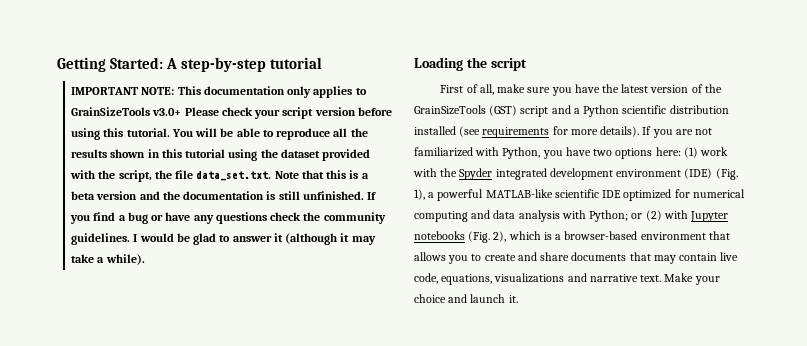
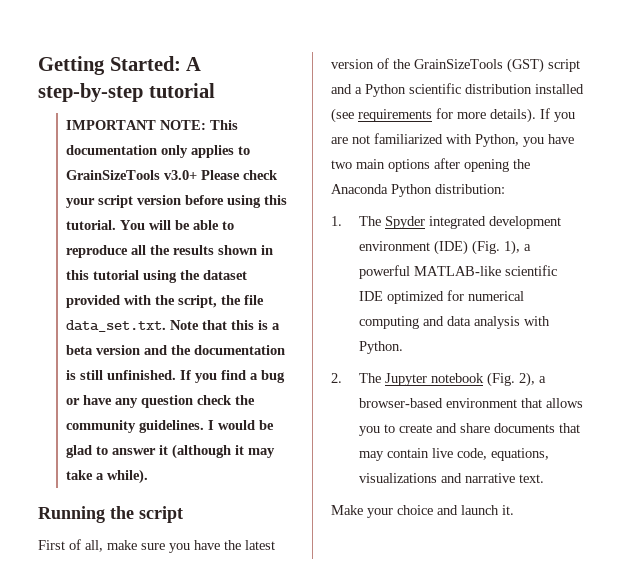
[215,212,267,224] questions -> [141,395,194,408] question
[414,57,463,71] Loading -> [38,506,105,523] Running
[615,147,729,159] [413,168,458,177] options here: (1) work with the -> [356,158,530,172] [331,184,505,197] [331,216,382,226] main options after opening the Anaconda Python distribution: // 1. The
[589,210,729,222] [414,231,552,243] Python; or (2) with Jupyter notebooks (Fig. 2), which is -> [359,341,404,354] [331,372,536,387] Python. // 2. The Jupyter notebook (Fig. 2),
(662, 278) none -> (545, 478) //

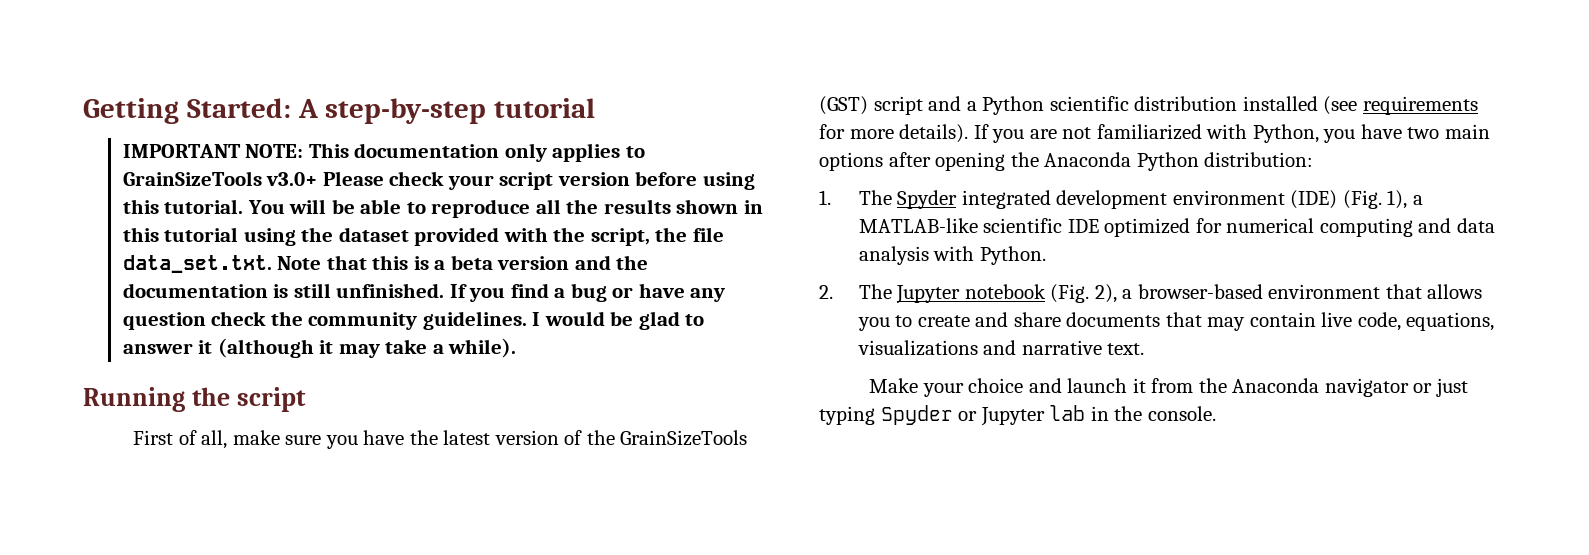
[359,265,411,279] powerful -> (1423, 200) none
[502,505,514,515] it. -> [1132,378,1468,397] [819,405,1216,426] it from the Anaconda navigator or just typing Spyder or Jupyter lab in the console.

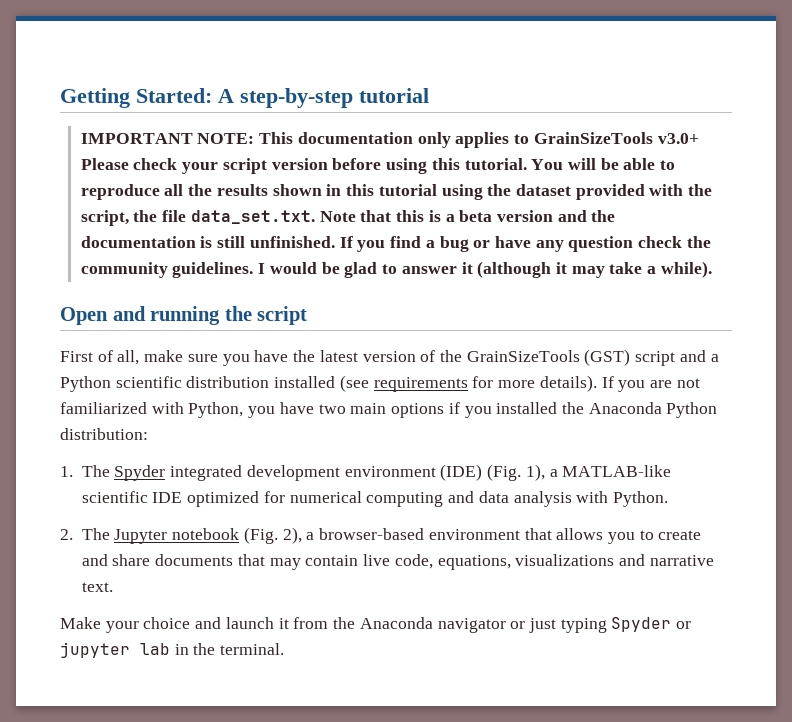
[83,387,185,412] Running -> [60,306,221,325] Open and running
[888,152,1006,171] after opening -> [448,402,558,418] if you installed
[980,407,1045,426] Jupyter -> [60,642,130,658] jupyter
[1147,406,1216,421] console. -> [220,643,285,655] terminal.

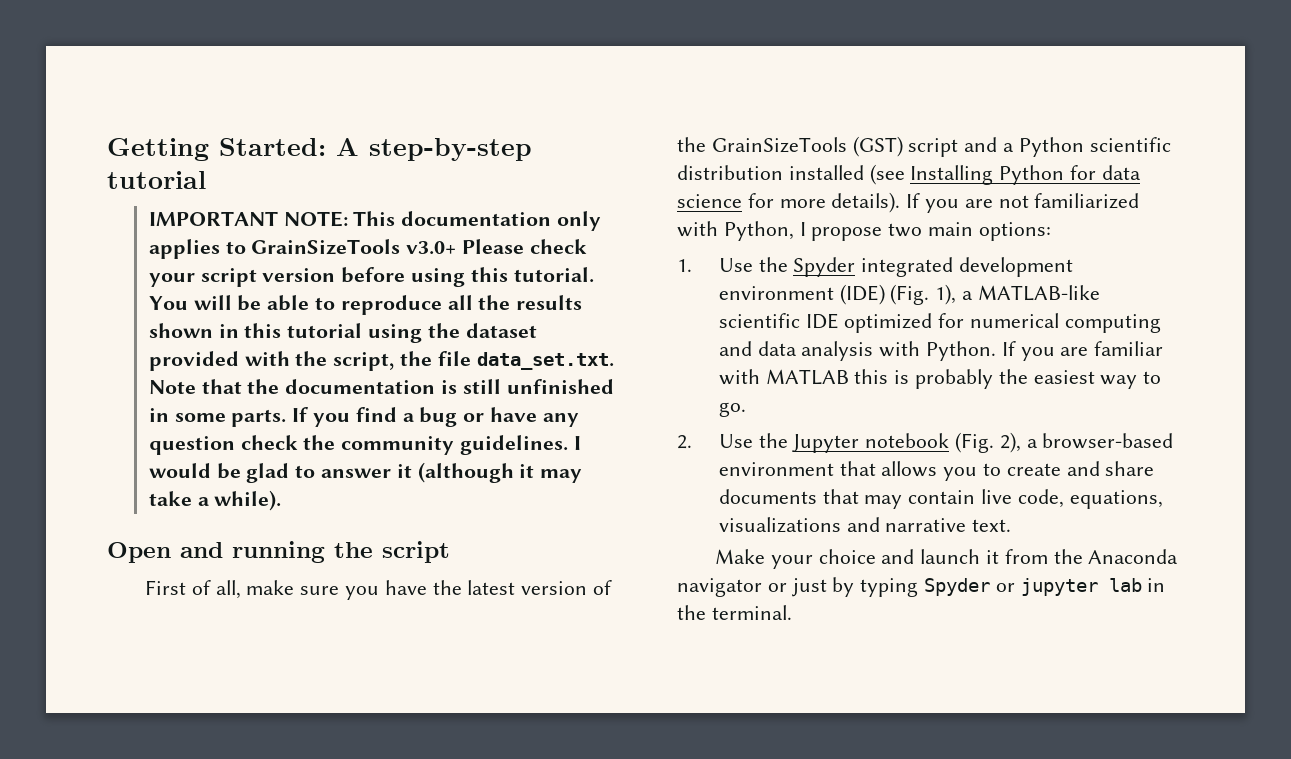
[396,210,616,222] [80,236,335,248] this is a beta version and the documentation is still unfinished. -> [247,379,614,394] [148,408,287,427] the documentation is still unfinished in some parts.
[373,377,468,392] requirements -> [910,165,1141,185] [677,194,742,208] Installing Python for data science
[248,402,718,418] [60,428,148,440] you have two main options if you installed the Anaconda Python distribution: -> [799,222,1051,241] I propose two main options:
[81,465,110,477] The -> [718,257,788,272] Use the
(669, 499) none -> [1001,341,1164,361] [718,369,1162,389] [718,402,746,417] If you are familiar with MATLAB this is probably the easiest way to go.
[81,528,110,540] The -> [718,433,788,448] Use the
(556, 625) none -> [832,577,855,597] by

